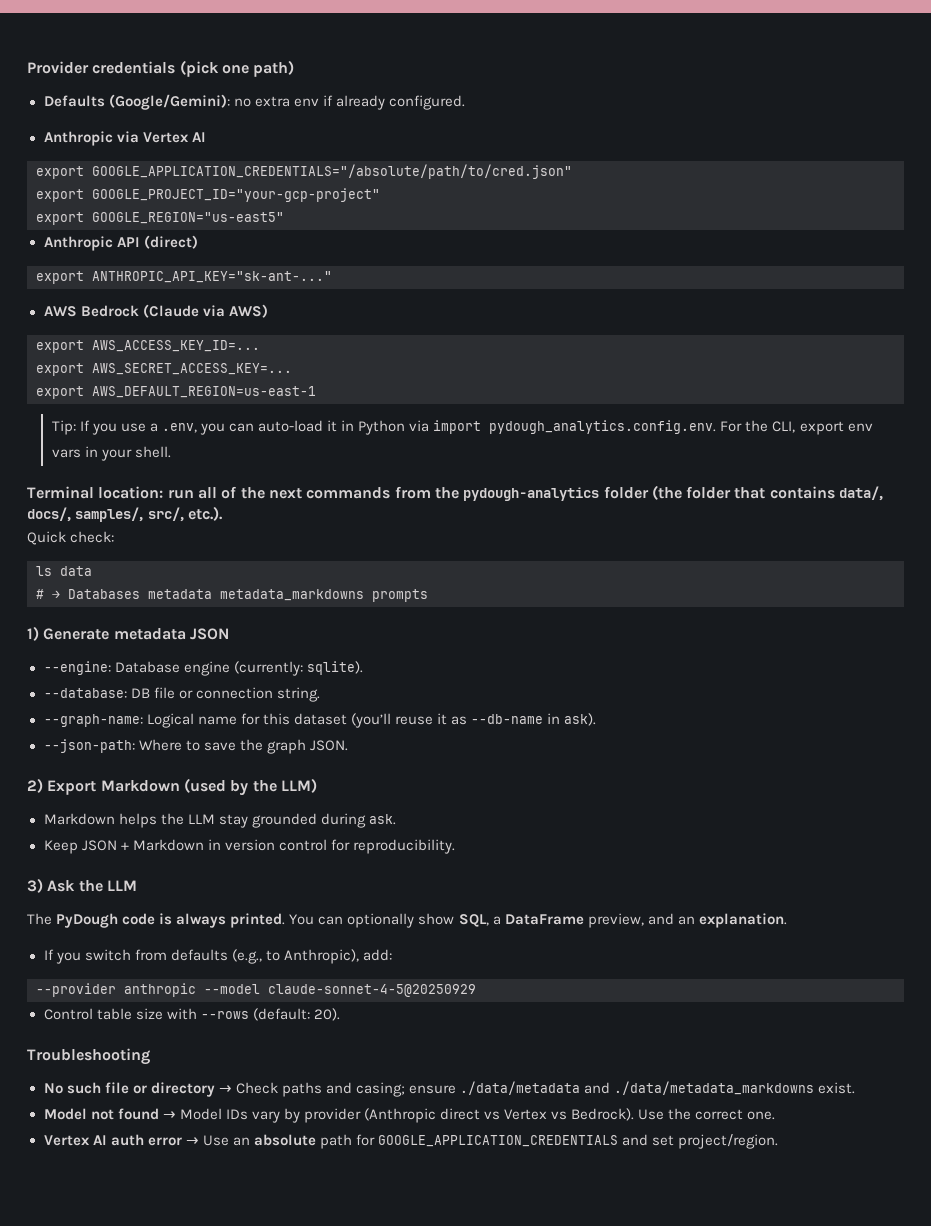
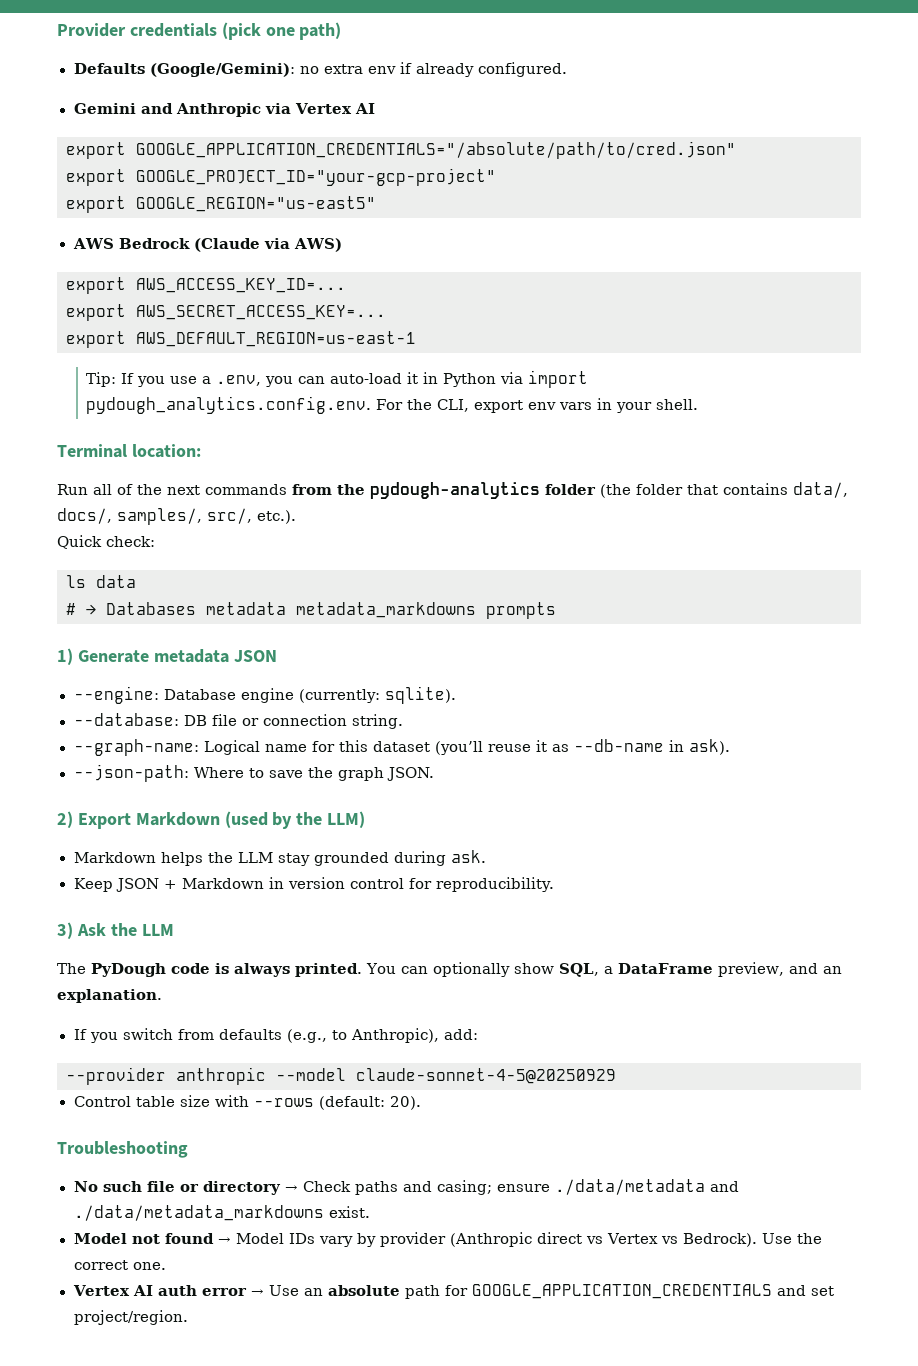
(465, 102) none -> [73,103,173,114] Gemini and
[43,235,198,251] [36,271,332,284] // Anthropic API (direct) // export ANTHROPIC_API_KEY="sk-ant-..." -> (376, 204) none
[167,490,194,499] run -> [57,484,88,495] // Run

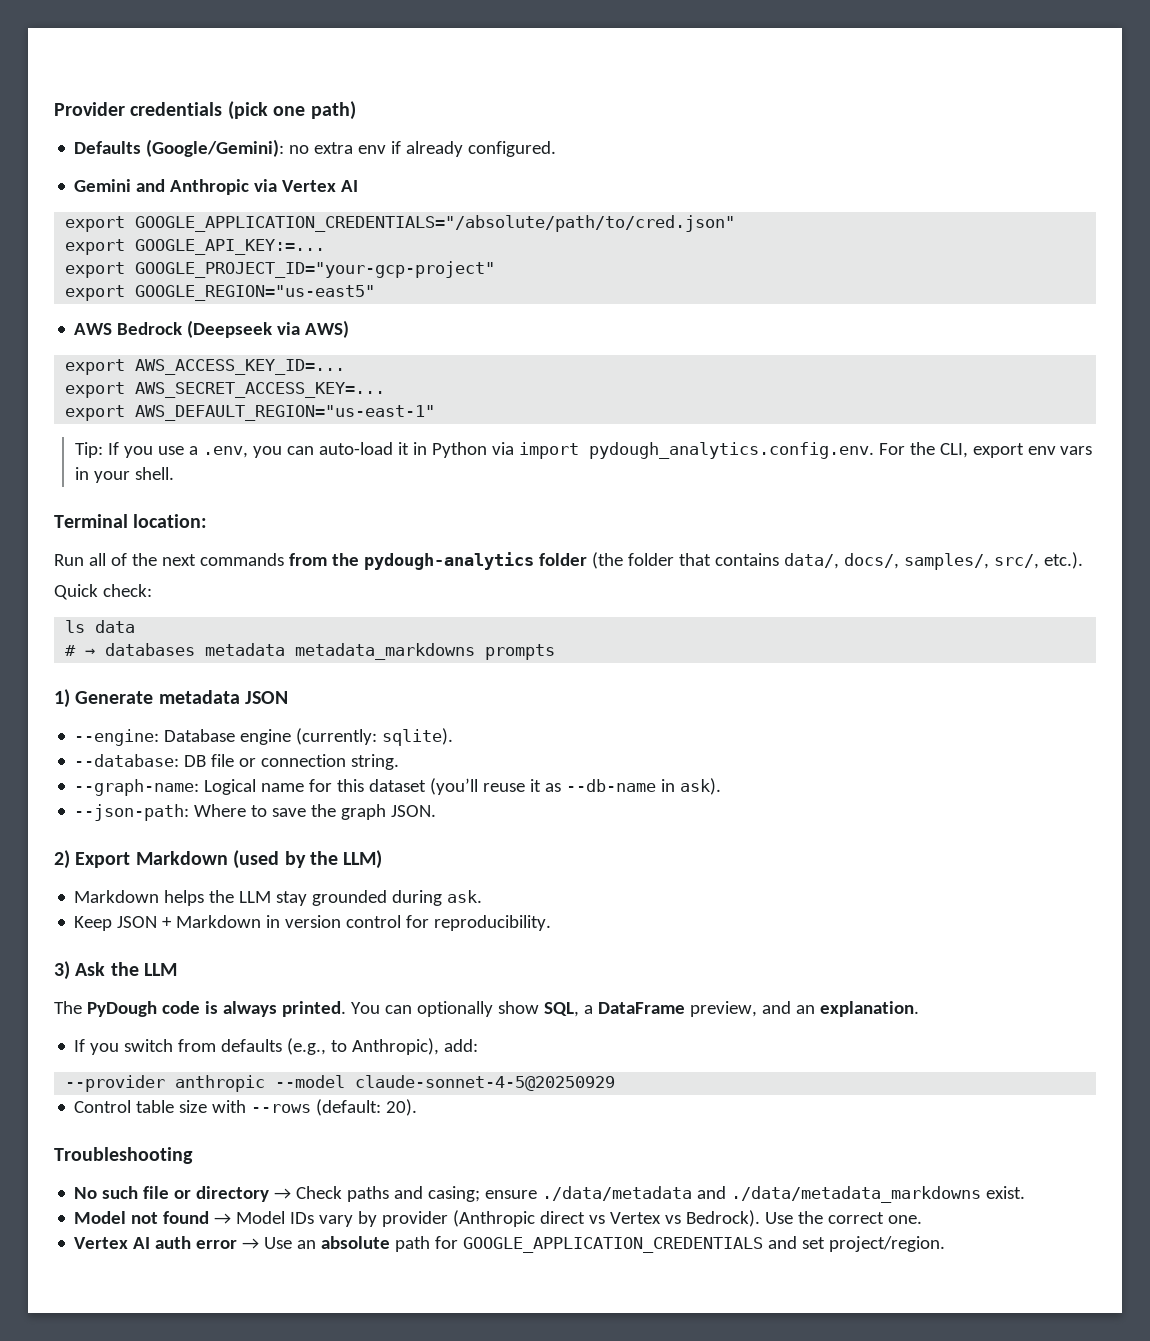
(736, 150) none -> [65,239,326,255] // export GOOGLE_API_KEY:=...
[193,238,260,252] (Claude -> [187,320,273,338] (Deepseek
[136,331,416,347] AWS_DEFAULT_REGION=us-east-1 -> [135,405,436,421] AWS_DEFAULT_REGION="us-east-1"
[106,602,196,615] Databases -> [105,643,196,656] databases

